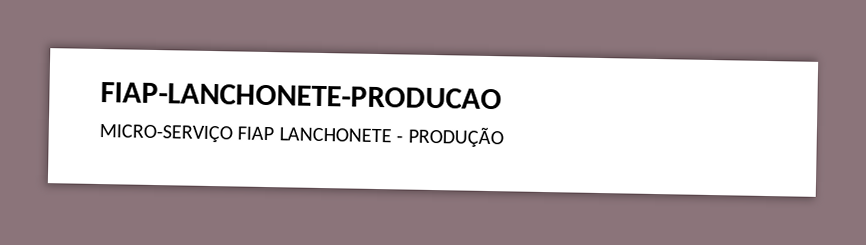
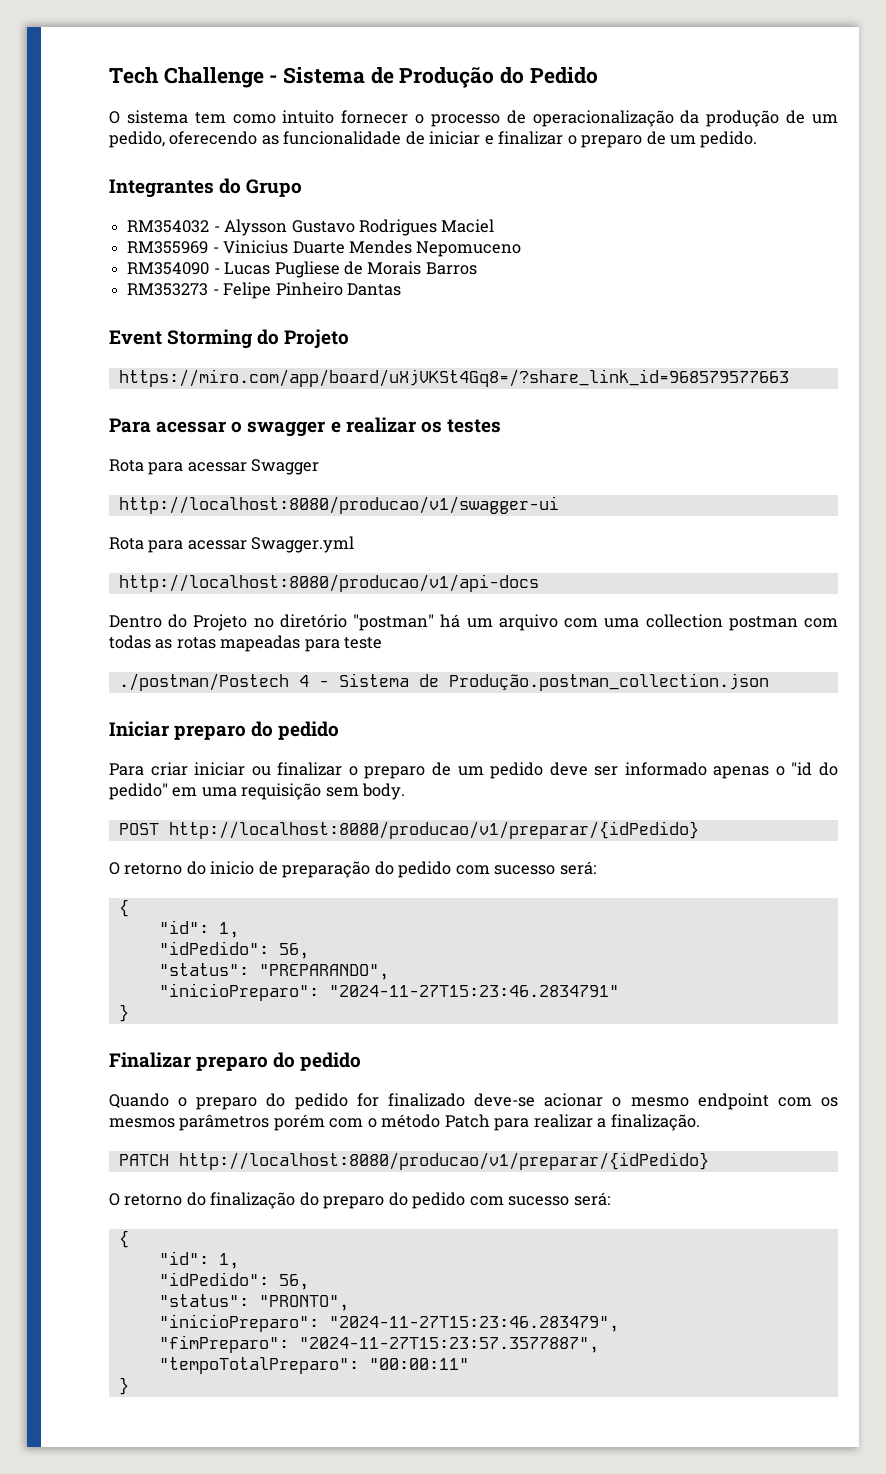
[100,82,502,110] [99,124,504,148] FIAP-LANCHONETE-PRODUCAO // MICRO-SERVIÇO FIAP LANCHONETE - PRODUÇÃO -> [109,67,598,88] [109,110,838,127] [109,131,758,148] [109,178,303,198] [127,219,495,236] [127,240,522,257] [127,261,477,278] [127,282,401,299] [109,329,350,349] [118,369,789,387] [109,417,501,437] [109,459,320,475] [118,496,559,514] [109,536,355,553] [118,574,539,592] [109,614,839,631] [109,635,383,652] [118,673,769,691] [109,721,340,740] [109,762,838,779] [109,783,406,800] [118,821,699,839] [109,861,596,878] [118,899,129,917] [158,920,239,938] [158,941,309,959] [158,963,389,980] [158,983,619,1001] [118,1004,129,1022] [109,1052,362,1071] [109,1093,839,1110] [109,1114,700,1131] [118,1152,709,1170] [109,1192,610,1209] [118,1230,129,1248] [158,1251,239,1269] [158,1272,309,1290] [158,1294,349,1311] [158,1314,619,1332] [158,1335,599,1353] [158,1357,469,1374] [118,1377,129,1395] Tech Challenge - Sistema de Produção do Pedido // O sistema tem como intuito fornecer o processo de operacionalização da produção de um pedido, oferecendo as funcionalidade de iniciar e finalizar o preparo de um pedido. // Integrantes do Grupo // RM354032 - Alysson Gustavo Rodrigues Maciel // RM355969 - Vinicius Duarte Mendes Nepomuceno // RM354090 - Lucas Pugliese de Morais Barros // RM353273 - Felipe Pinheiro Dantas // Event Storming do Projeto // https://miro.com/app/board/uXjVKSt4Gq8=/?share_link_id=968579577663 // Para acessar o swagger e realizar os testes // Rota para acessar Swagger // http://localhost:8080/producao/v1/swagger-ui // Rota para acessar Swagger.yml // http://localhost:8080/producao/v1/api-docs // Dentro do Projeto no diretório "postman" há um arquivo com uma collection postman com todas as rotas mapeadas para teste // ./postman/Postech 4 - Sistema de Produção.postman_collection.json // Iniciar preparo do pedido // Para criar iniciar ou finalizar o preparo de um pedido deve ser informado apenas o "id do pedido" em uma requisição sem body. // POST http://localhost:8080/producao/v1/preparar/{idPedido} // O retorno do inicio de preparação do pedido com sucesso será: // { // "id": 1, // "idPedido": 56, // "status": "PREPARANDO", // "inicioPreparo": "2024-11-27T15:23:46.2834791" // } // Finalizar preparo do pedido // Quando o preparo do pedido for finalizado deve-se acionar o mesmo endpoint com os mesmos parâmetros porém com o método Patch para realizar a finalização. // PATCH http://localhost:8080/producao/v1/preparar/{idPedido} // O retorno do finalização do preparo do pedido com sucesso será: // { // "id": 1, // "idPedido": 56, // "status": "PRONTO", // "inicioPreparo": "2024-11-27T15:23:46.283479", // "fimPreparo": "2024-11-27T15:23:57.3577887", // "tempoTotalPreparo": "00:00:11" // }

